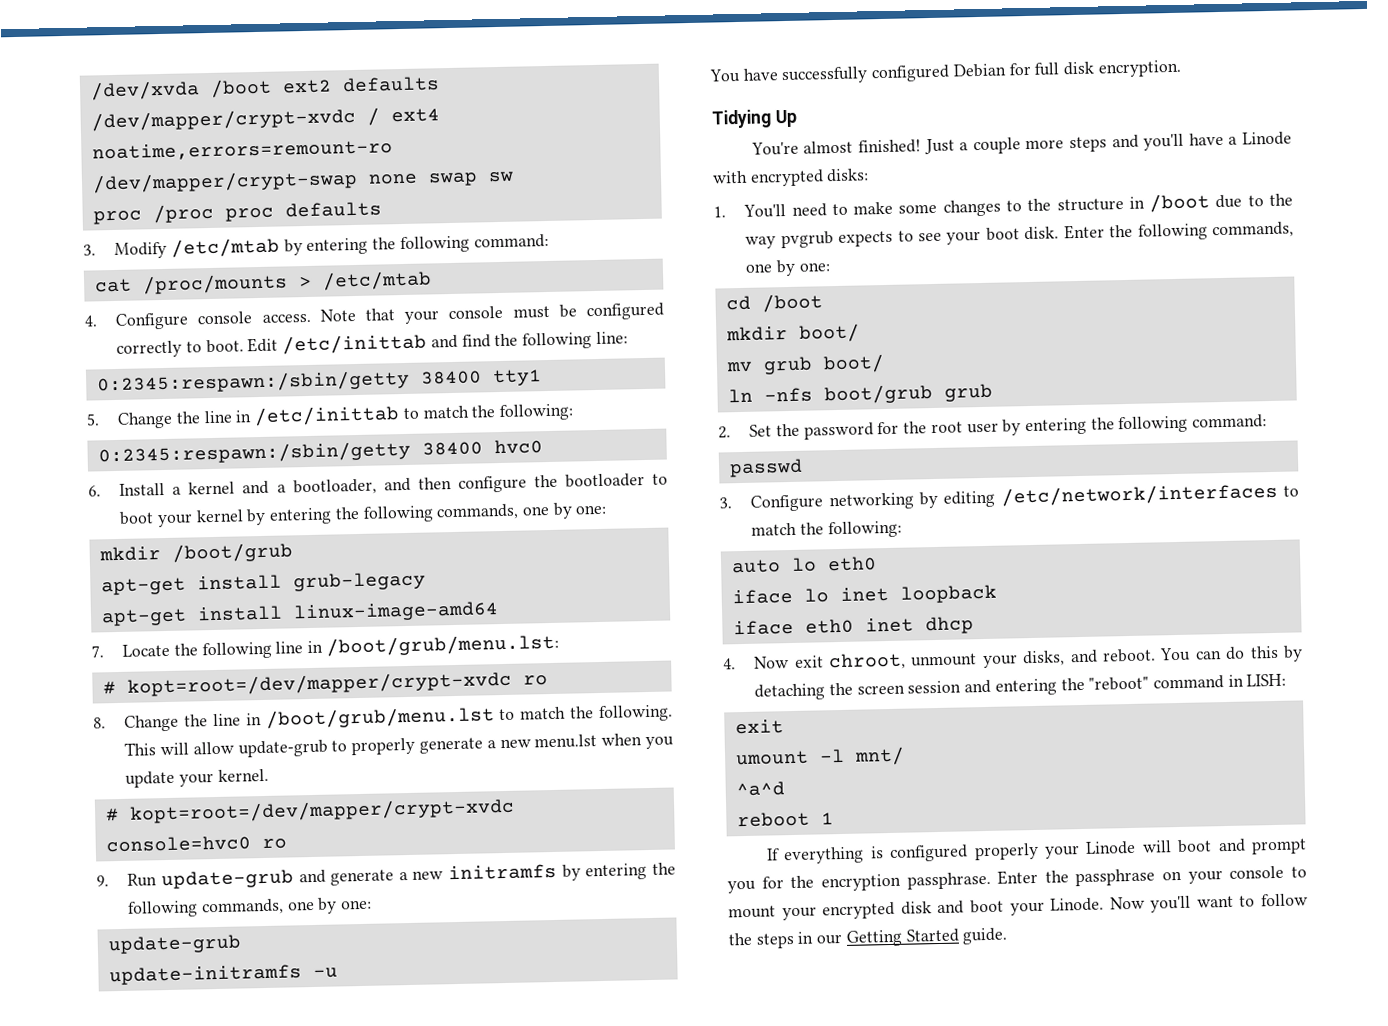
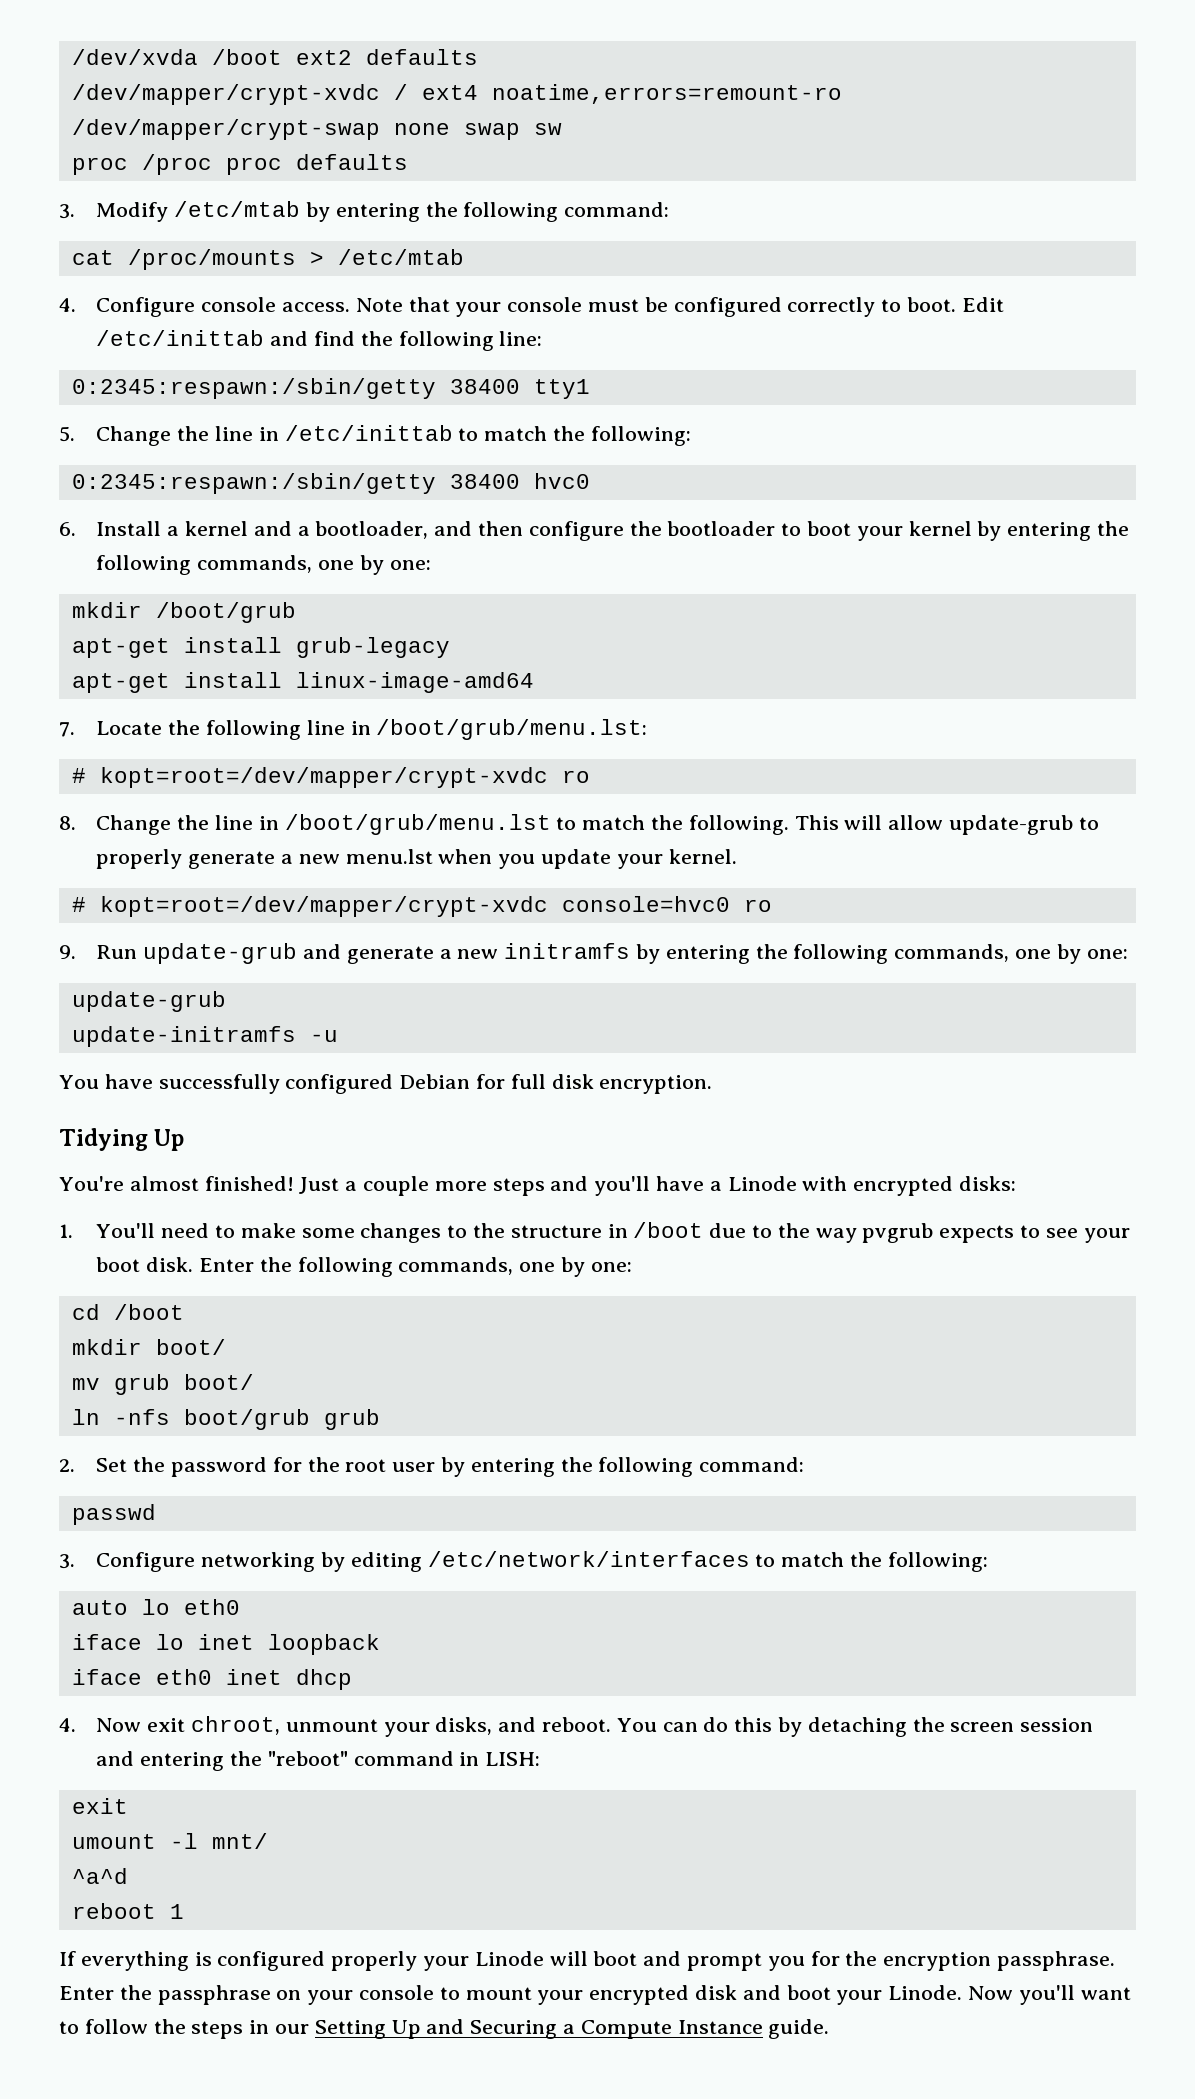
[845,928,959,947] Getting Started -> [314,2019,763,2039] Setting Up and Securing a Compute Instance

